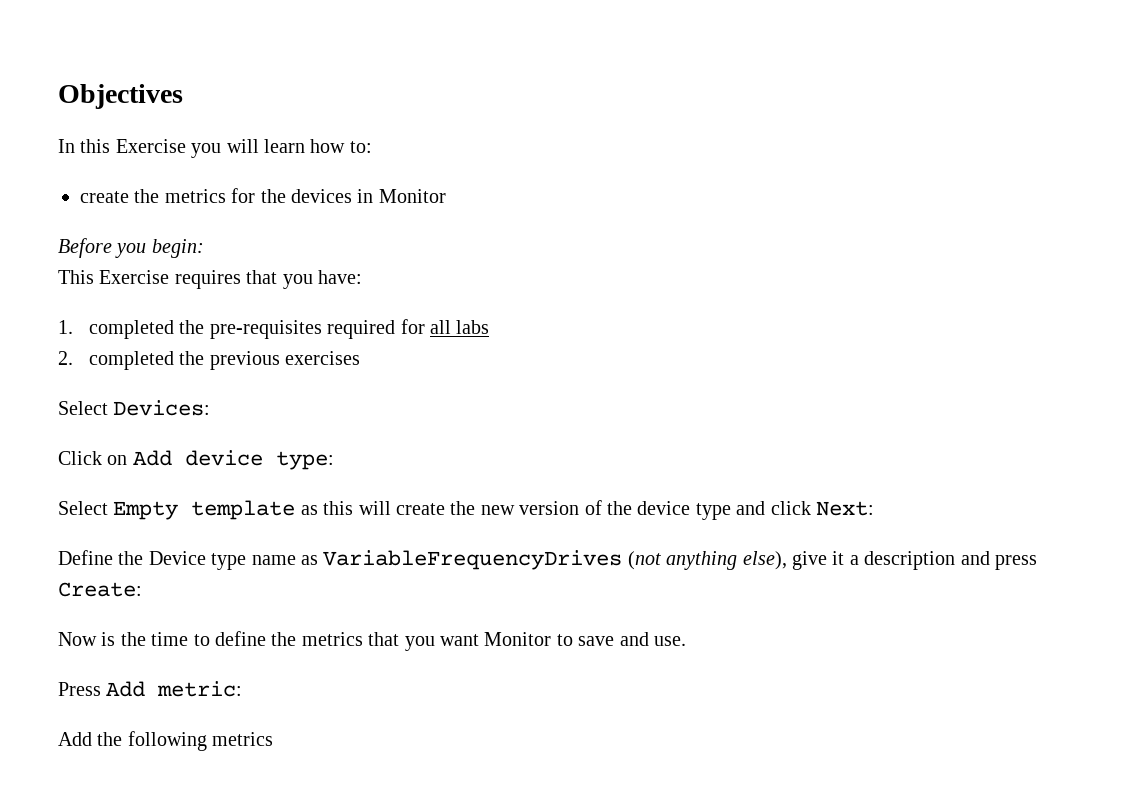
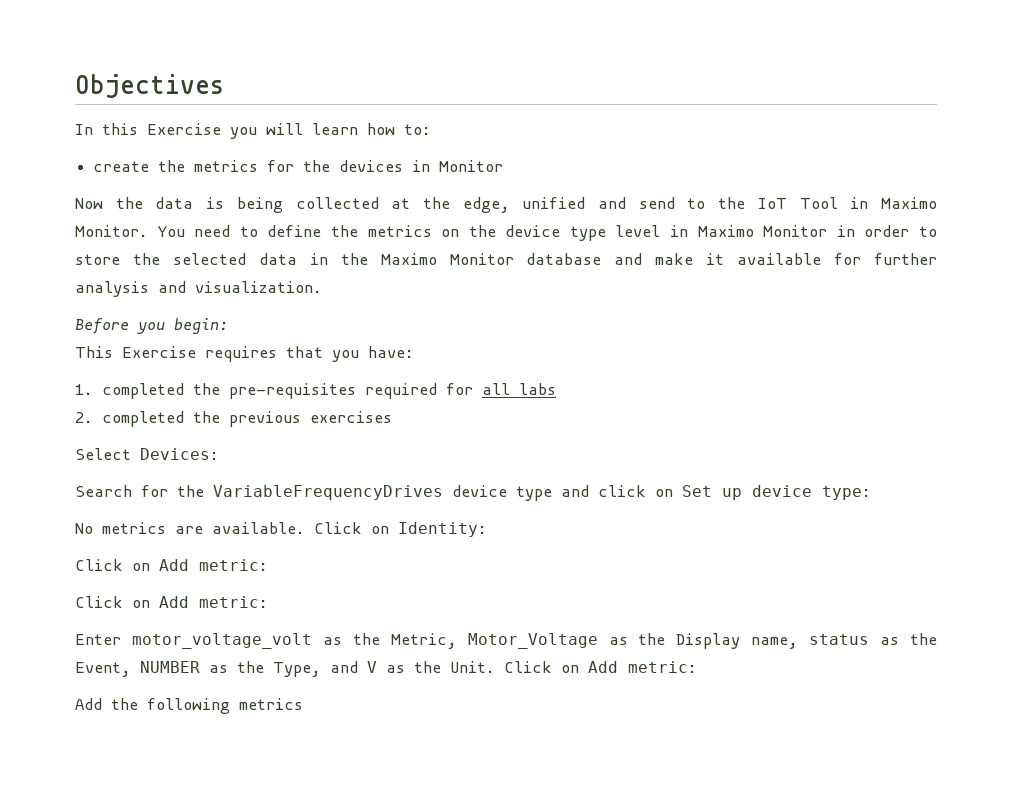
(446, 196) none -> [75,197,938,213] [75,225,938,241] [75,253,938,265] [75,281,322,297] // Now the data is being collected at the edge, unified and send to the IoT Tool in Maximo Monitor. You need to define the metrics on the device type level in Maximo Monitor in order to store the selected data in the Maximo Monitor database and make it available for further analysis and visualization.
[58,450,334,470] [58,500,874,520] [58,550,1037,570] [58,582,142,597] [58,631,686,651] [58,682,101,696] Click on Add device type: // Select Empty template as this will create the new version of the device type and click Next: // Define the Device type name as VariableFrequencyDrives (not anything else), give it a description and press Create: // Now is the time to define the metrics that you want Monitor to save and use. // Press -> [75,485,871,501] [75,522,487,537] [75,559,268,571] [75,596,268,608] [75,633,937,649] [75,661,579,677] Search for the VariableFrequencyDrives device type and click on Set up device type: // No metrics are available. Click on Identity: // Click on Add metric: // Click on Add metric: // Enter motor_voltage_volt as the Metric, Motor_Voltage as the Display name, status as the Event, NUMBER as the Type, and V as the Unit. Click on

